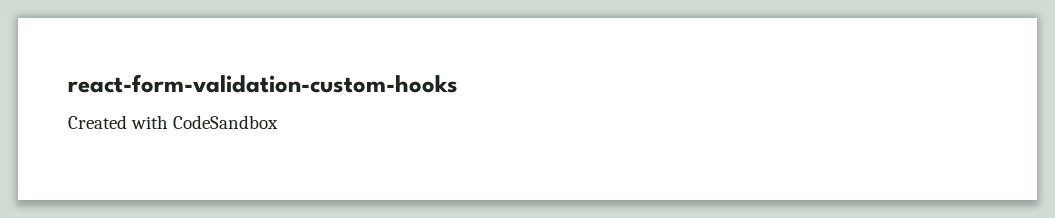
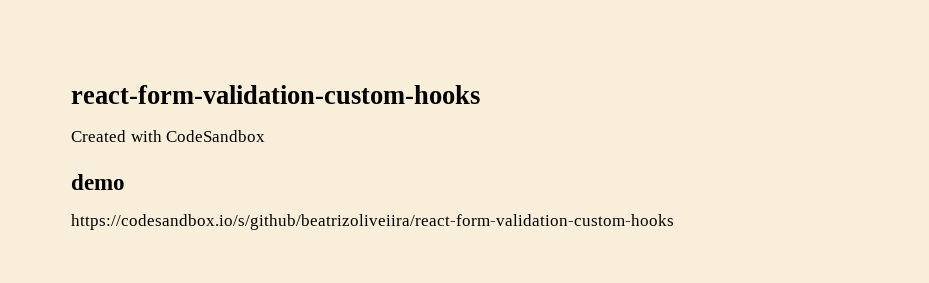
(279, 122) none -> [71,174,125,190] [71,214,674,230] // demo // https://codesandbox.io/s/github/beatrizoliveiira/react-form-validation-custom-hooks

